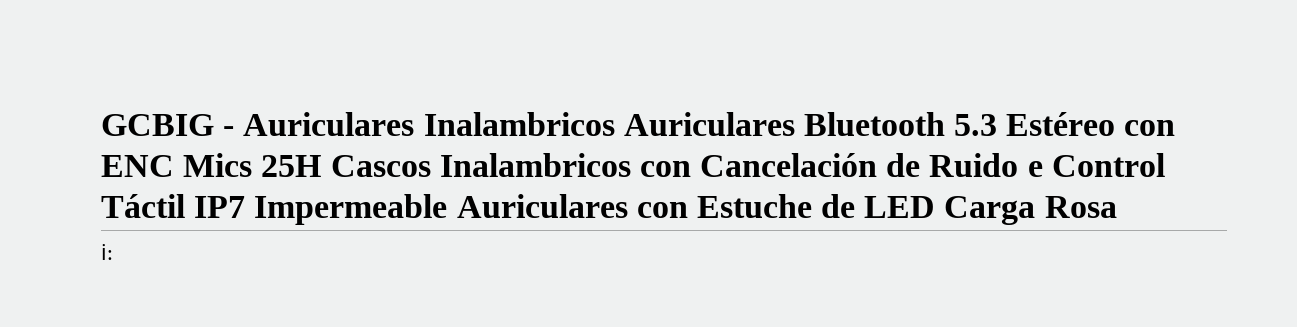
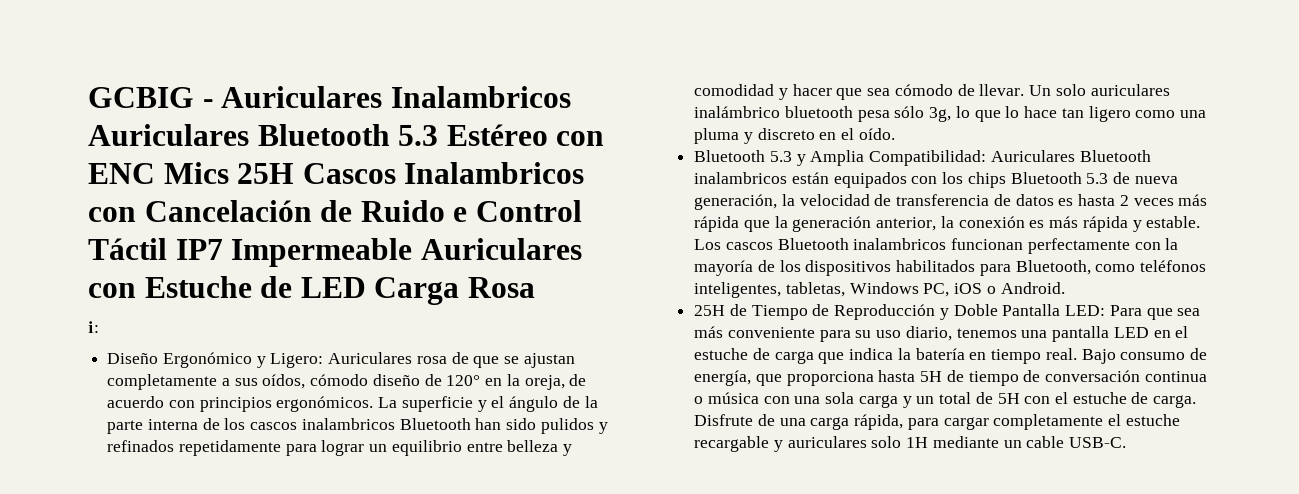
(113, 252) none -> [107,352,575,368] [107,374,587,390] [107,396,598,412] [107,418,608,434] [107,440,573,456] [694,84,1170,100] [694,106,1206,122] [694,128,895,144] [694,150,1151,166] [694,172,1178,188] [694,194,1208,210] [694,216,1201,232] [694,238,1179,254] [694,260,1207,276] [694,282,1065,298] [694,304,1201,320] [694,326,1189,342] [694,348,1207,364] [694,370,1207,386] [694,392,1197,408] [694,414,1180,430] [694,436,1127,452] // Diseño Ergonómico y Ligero: Auriculares rosa de que se ajustan completamente a sus oídos, cómodo diseño de 120° en la oreja, de acuerdo con principios ergonómicos. La superficie y el ángulo de la parte interna de los cascos inalambricos Bluetooth han sido pulidos y refinados repetidamente para lograr un equilibrio entre belleza y comodidad y hacer que sea cómodo de llevar. Un solo auriculares inalámbrico bluetooth pesa sólo 3g, lo que lo hace tan ligero como una pluma y discreto en el oído. // Bluetooth 5.3 y Amplia Compatibilidad: Auriculares Bluetooth inalambricos están equipados con los chips Bluetooth 5.3 de nueva generación, la velocidad de transferencia de datos es hasta 2 veces más rápida que la generación anterior, la conexión es más rápida y estable. Los cascos Bluetooth inalambricos funcionan perfectamente con la mayoría de los dispositivos habilitados para Bluetooth, como teléfonos inteligentes, tabletas, Windows PC, iOS o Android. // 25H de Tiempo de Reproducción y Doble Pantalla LED: Para que sea más conveniente para su uso diario, tenemos una pantalla LED en el estuche de carga que indica la batería en tiempo real. Bajo consumo de energía, que proporciona hasta 5H de tiempo de conversación continua o música con una sola carga y un total de 5H con el estuche de carga. Disfrute de una carga rápida, para cargar completamente el estuche recargable y auriculares solo 1H mediante un cable USB-C.

